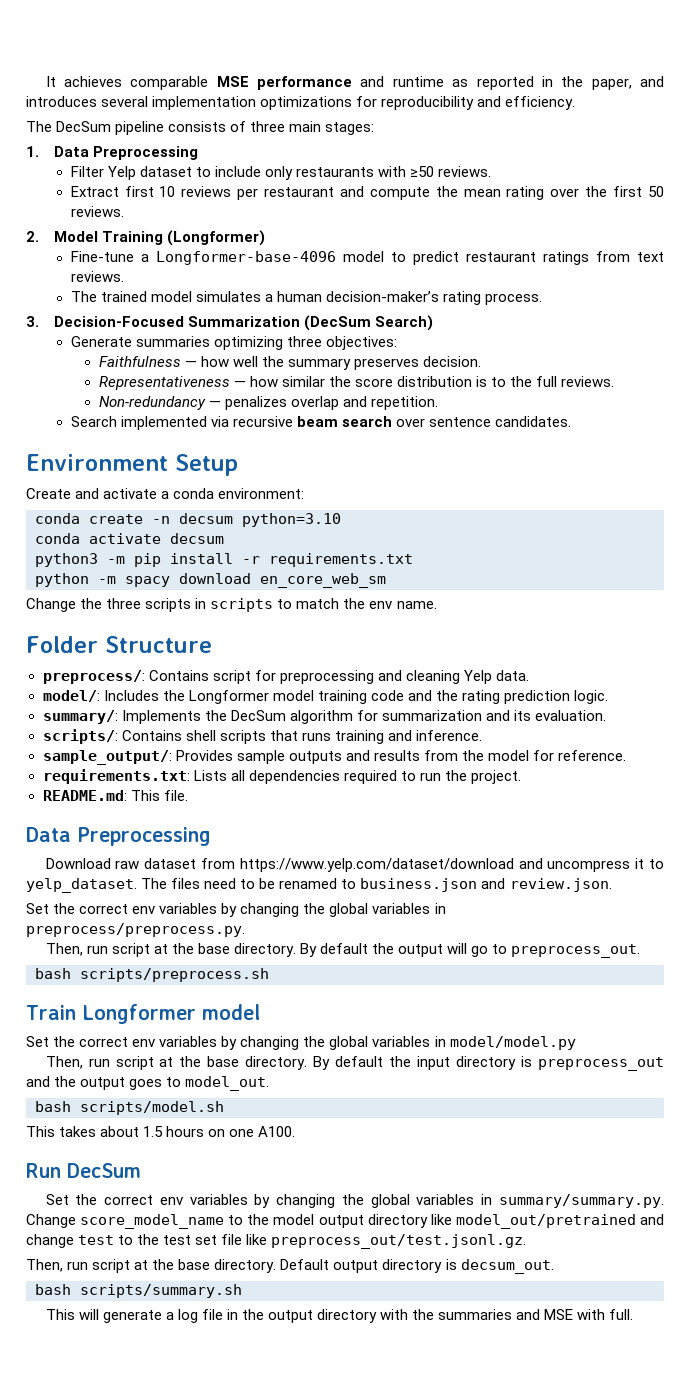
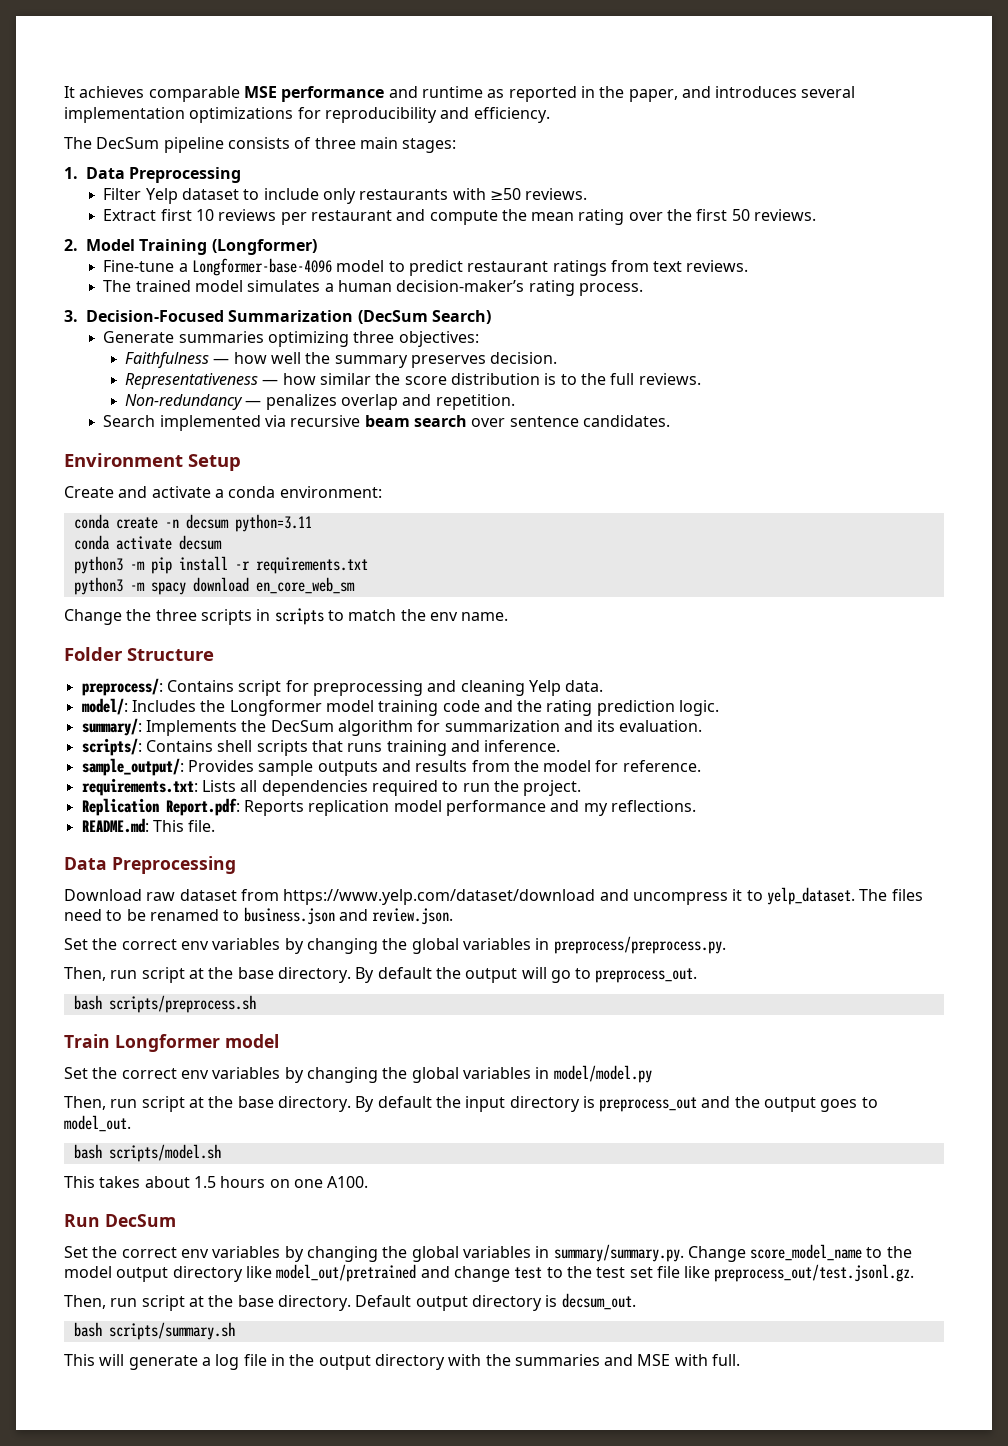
[242,513,341,527] python=3.10 -> [234,514,312,532] python=3.11
[35,573,89,587] python -> [73,577,123,595] python3
(521, 777) none -> [81,798,696,816] // Replication Report.pdf: Reports replication model performance and my reflections.

